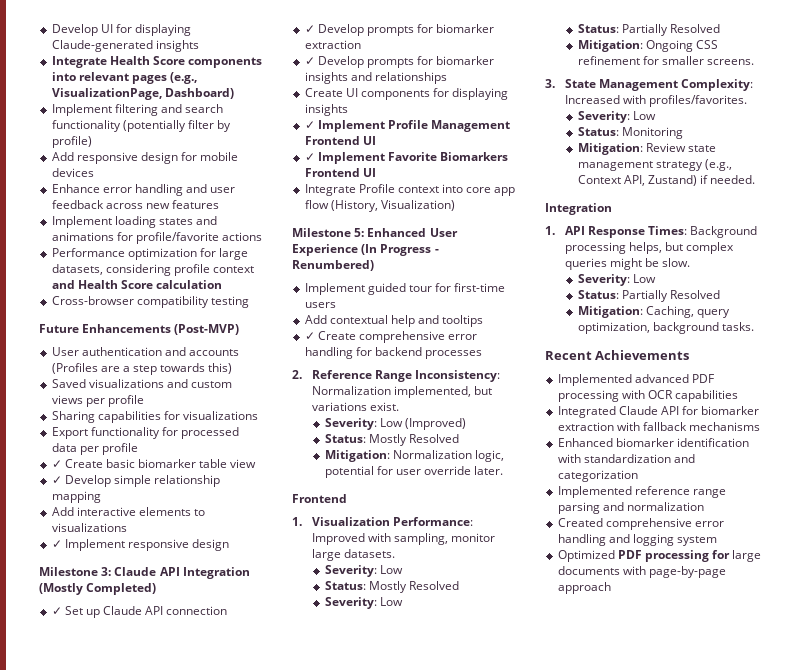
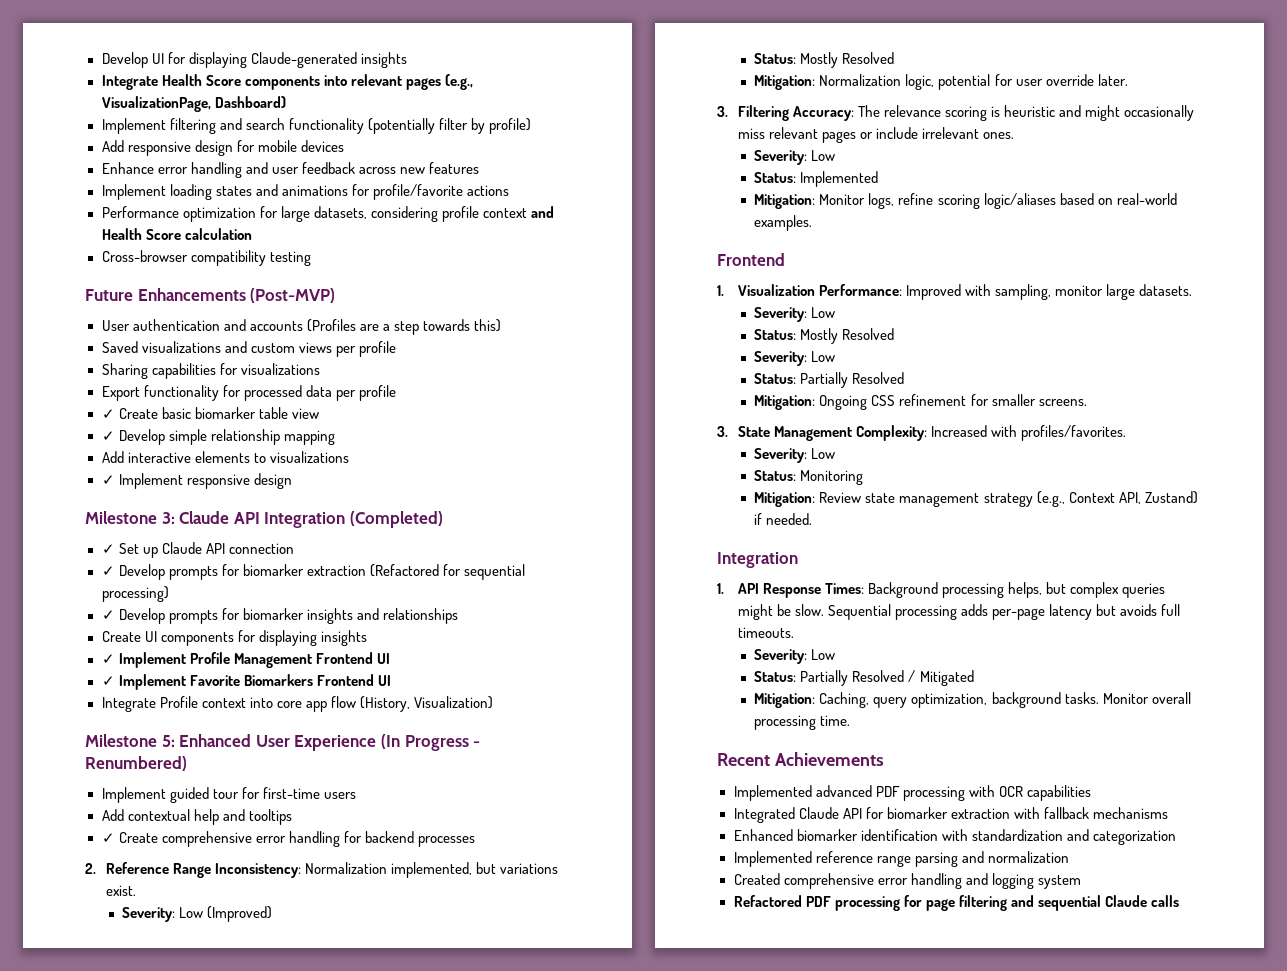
[39,583,157,595] (Mostly Completed) -> [349,511,443,528] (Completed)
(361, 44) none -> [369,564,525,580] [101,586,169,602] (Refactored for sequential processing)
(504, 470) none -> [717,105,1195,121] [737,127,1015,143] [754,150,836,165] [754,171,879,187] [754,193,1177,209] [754,215,813,231] // 3. Filtering Accuracy: The relevance scoring is heuristic and might occasionally miss relevant pages or include irrelevant ones. // Severity: Low // Status: Implemented // Mitigation: Monitor logs, refine scoring logic/aliases based on real-world examples.
[577,274,656,286] [577,290,720,302] // Severity: Low // Status: Partially Resolved -> [827,604,1181,620] [737,627,794,638] [754,649,836,664] [754,670,974,686] Sequential processing adds per-page latency but avoids full timeouts. // Severity: Low // Status: Partially Resolved / Mitigated
(754, 326) none -> [1102,692,1191,704] [754,715,851,730] Monitor overall processing time.
[557,550,615,562] Optimized -> [733,895,802,907] Refactored
[732,550,762,562] [557,566,726,578] [557,582,611,594] large documents with page-by-page approach -> [925,895,1179,911] page filtering and sequential Claude calls

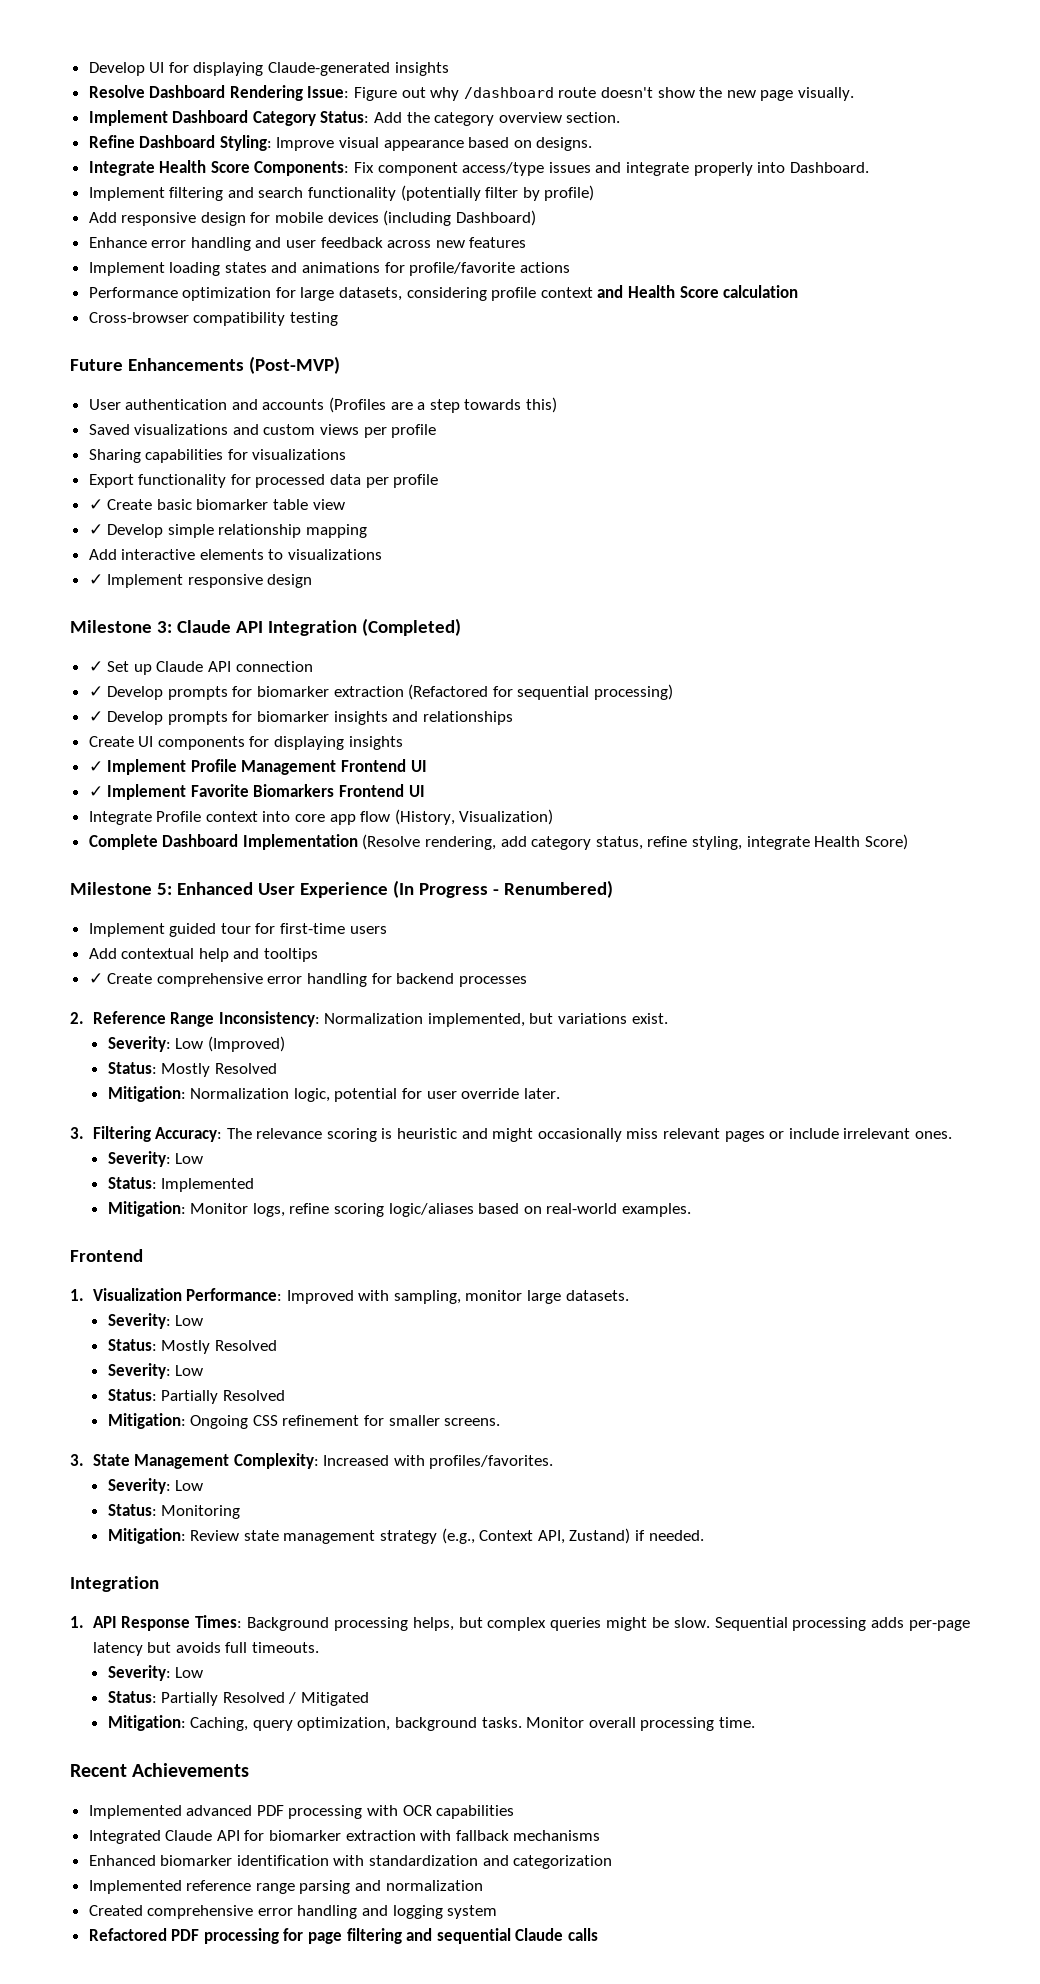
[101,74,473,90] [101,96,286,112] Integrate Health Score components into relevant pages (e.g., VisualizationPage, Dashboard) -> [88,85,854,101] [88,110,621,126] [88,135,593,151] [88,160,869,176] Resolve Dashboard Rendering Issue: Figure out why /dashboard route doesn't show the new page visually. // Implement Dashboard Category Status: Add the category overview section. // Refine Dashboard Styling: Improve visual appearance based on designs. // Integrate Health Score Components: Fix component access/type issues and integrate properly into Dashboard.
(344, 146) none -> [383,210,536,226] (including Dashboard)
(493, 702) none -> [88,834,908,850] // Complete Dashboard Implementation (Resolve rendering, add category status, refine styling, integrate Health Score)

